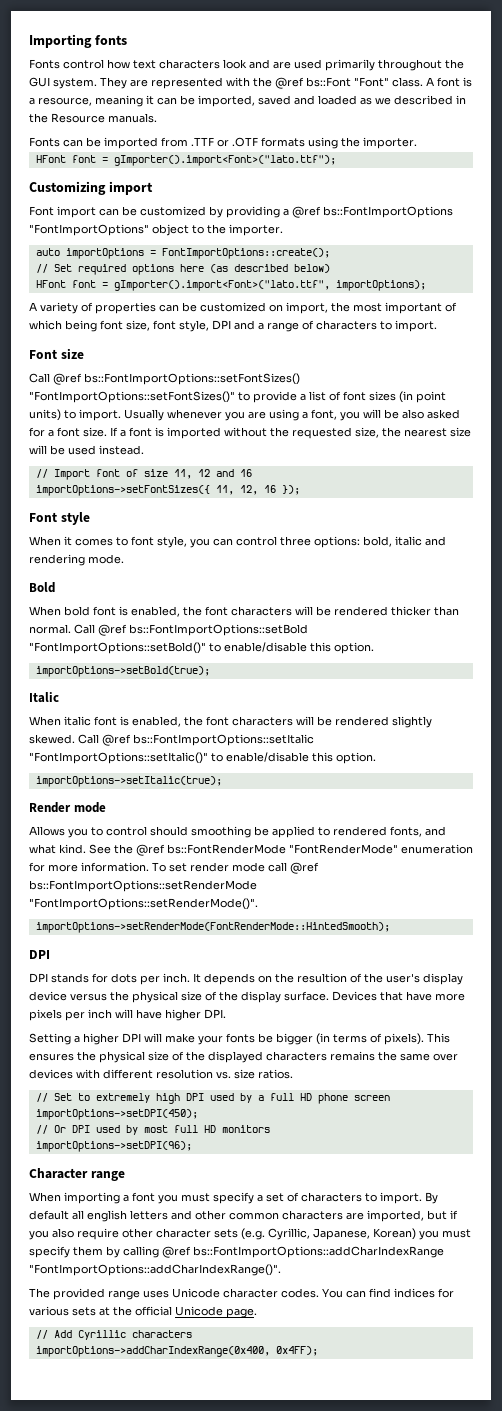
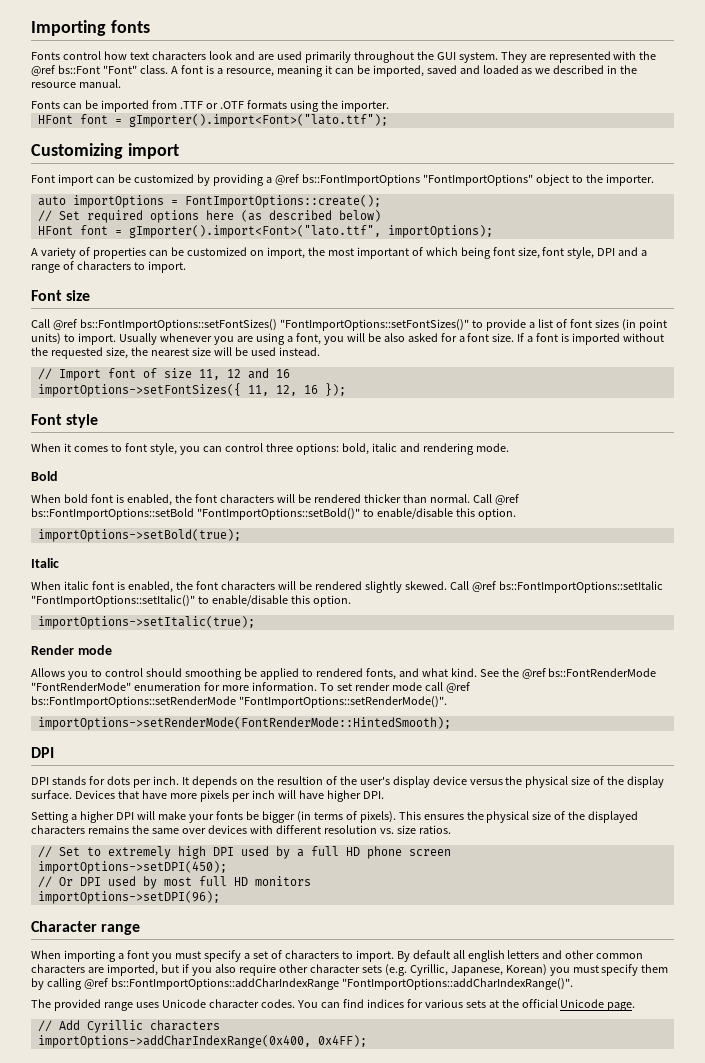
[51,113,157,123] Resource manuals. -> [31,79,121,88] resource manual.

